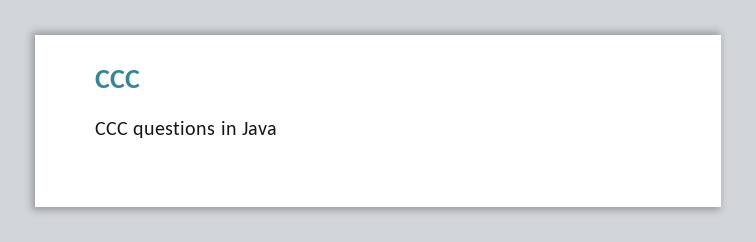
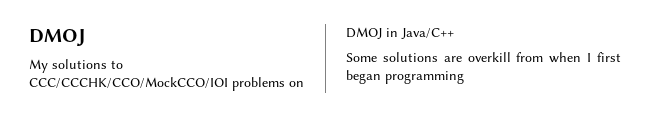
[95,70,140,88] [95,121,278,138] CCC // CCC questions in Java -> [29,29,85,46] [29,59,123,73] [29,77,304,91] [346,27,454,39] [346,52,621,63] [346,70,464,84] DMOJ // My solutions to CCC/CCCHK/CCO/MockCCO/IOI problems on DMOJ in Java/C++ // Some solutions are overkill from when I first began programming

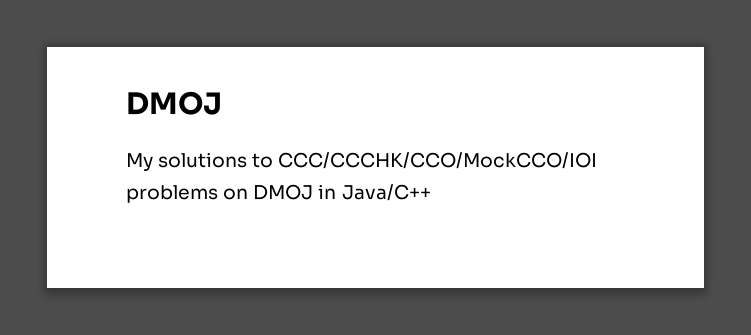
[346,52,621,63] [346,70,464,84] // Some solutions are overkill from when I first began programming -> (431, 192) none

